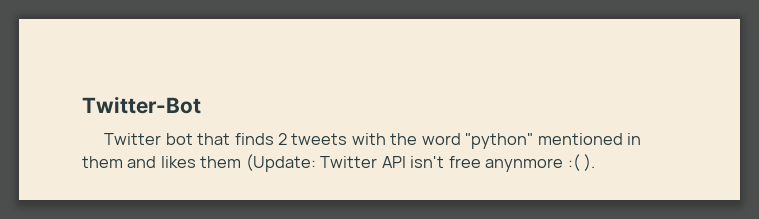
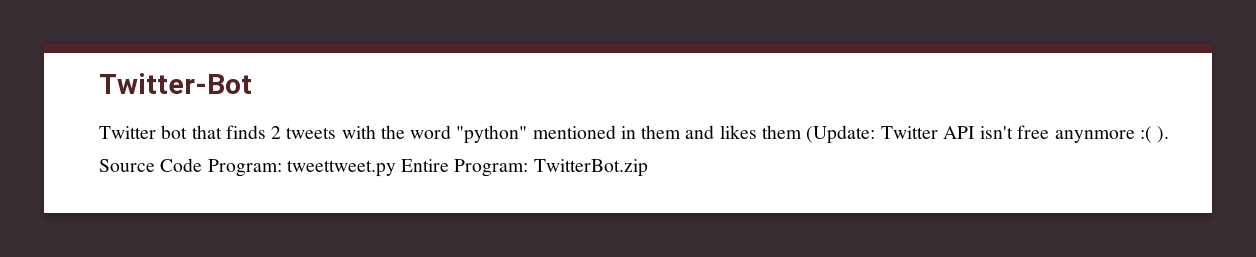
(596, 162) none -> [99,158,648,177] Source Code Program: tweettweet.py Entire Program: TwitterBot.zip

